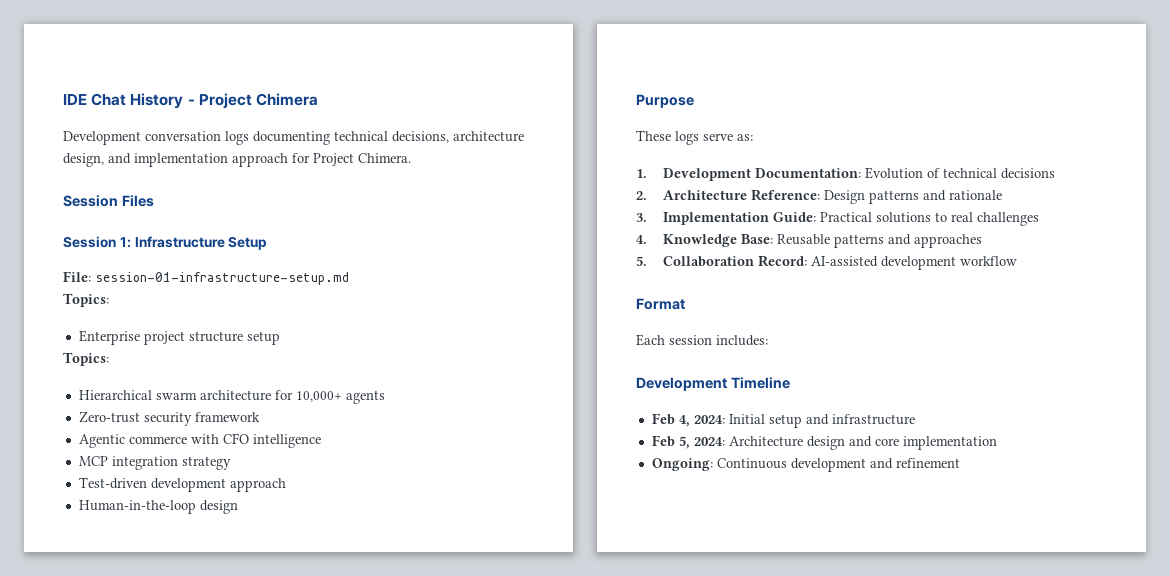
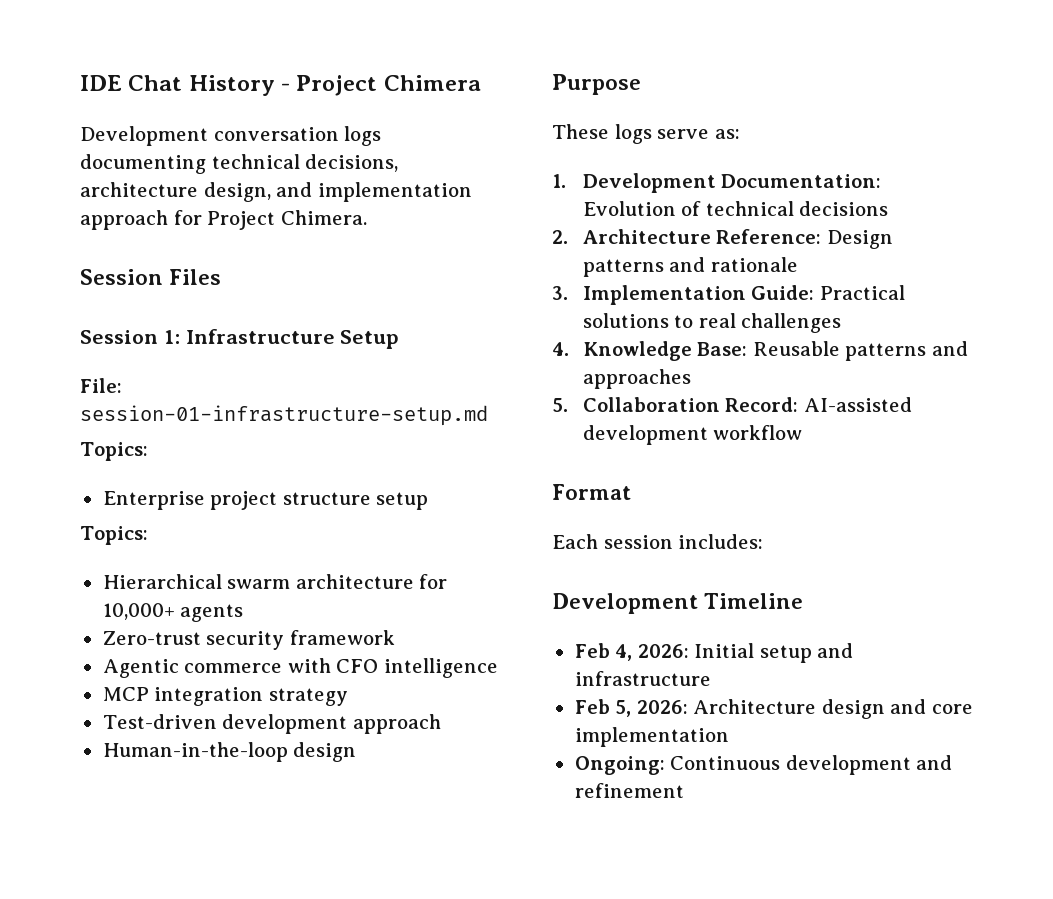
[693,415,725,424] 2024: -> [637,644,689,658] 2026:
[693,437,725,446] 2024: -> [636,700,688,714] 2026:

